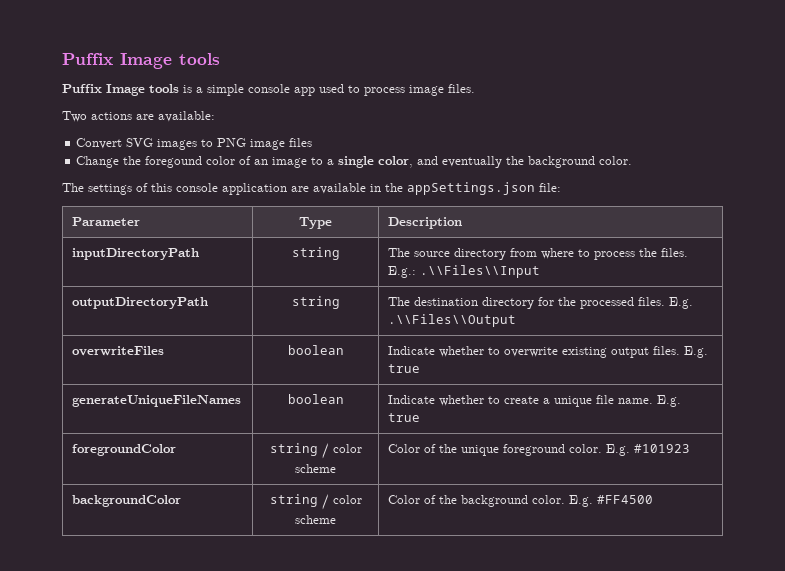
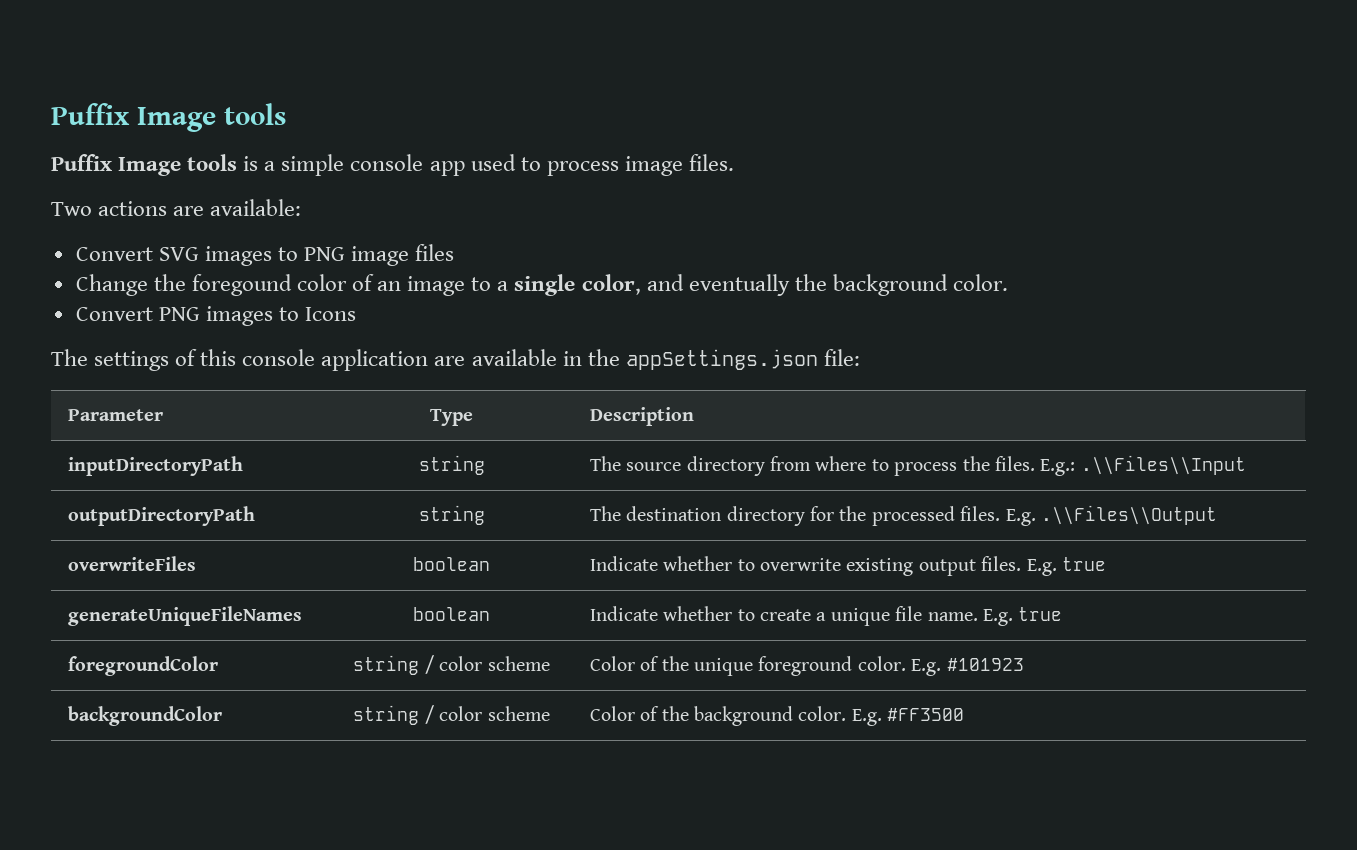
(633, 160) none -> [75,306,357,326] // Convert PNG images to Icons
[597,495,654,504] #FF4500 -> [887,708,965,721] #FF3500

